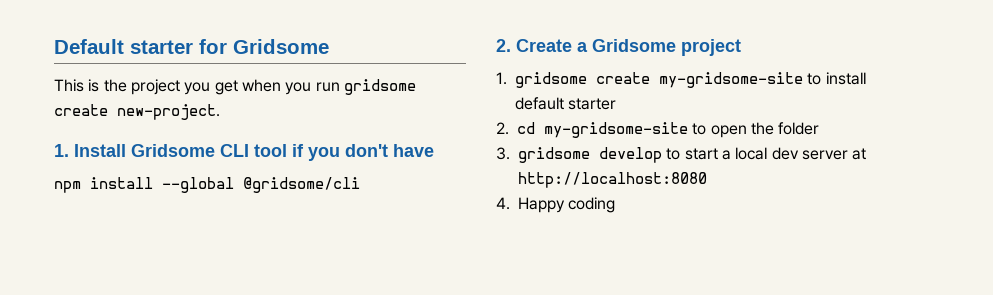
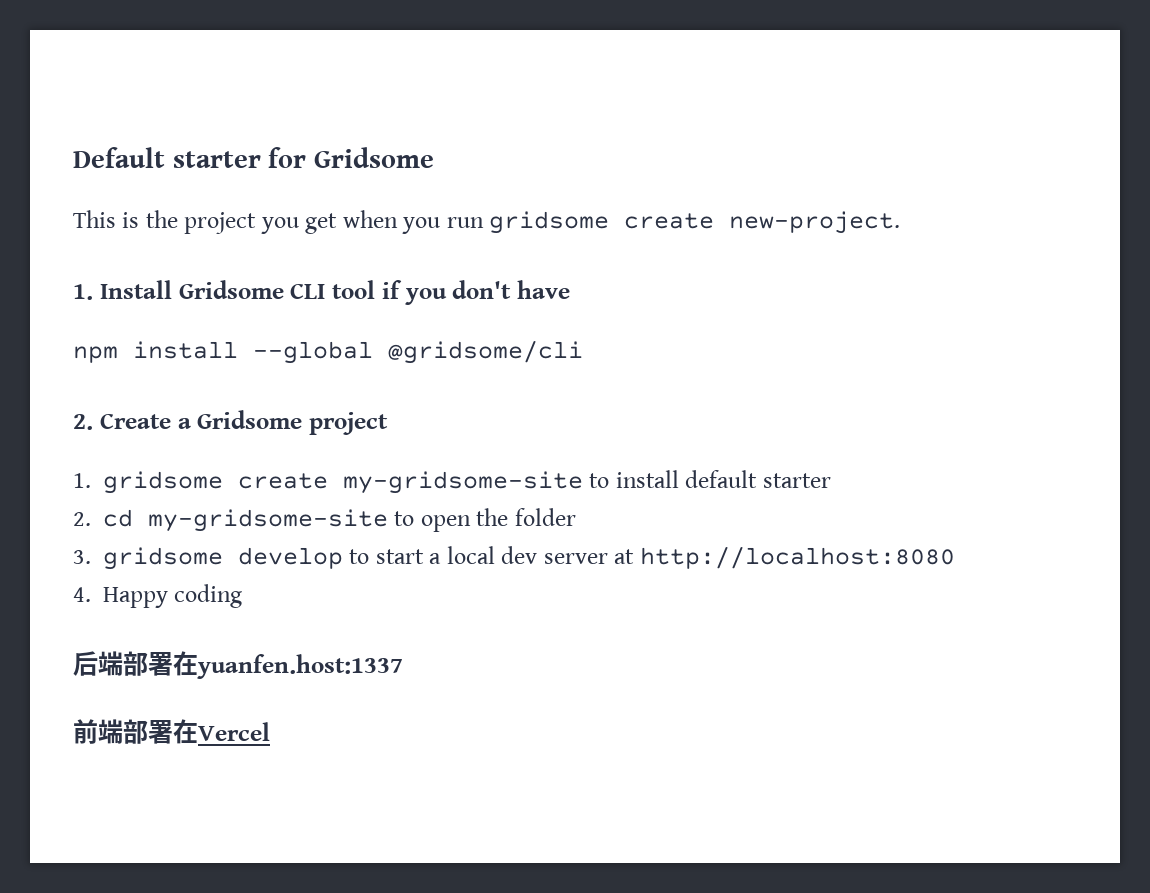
(616, 205) none -> [73,651,403,679] [73,719,270,744] // 后端部署在yuanfen.host:1337 // 前端部署在Vercel

